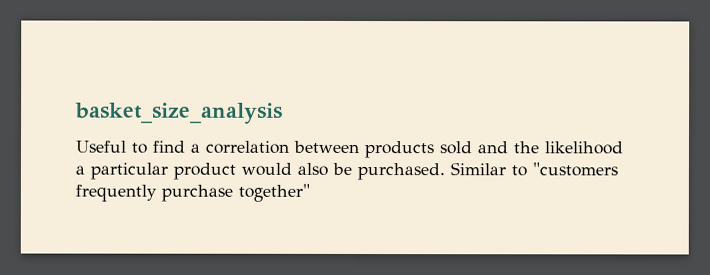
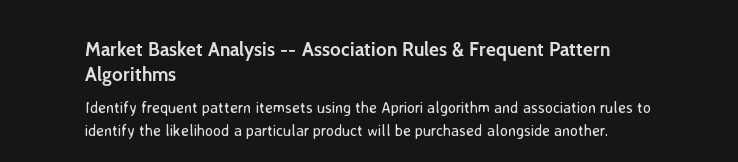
[75,102,283,124] [75,140,508,159] basket_size_analysis // Useful to find a correlation between products sold and -> [85,41,611,61] [85,66,176,86] [85,101,652,116] [85,124,135,139] Market Basket Analysis -- Association Rules & Frequent Pattern Algorithms // Identify frequent pattern itemsets using the Apriori algorithm and association rules to identify
[241,162,618,181] [75,183,310,202] would also be purchased. Similar to "customers frequently purchase together" -> [367,124,608,139] will be purchased alongside another.

